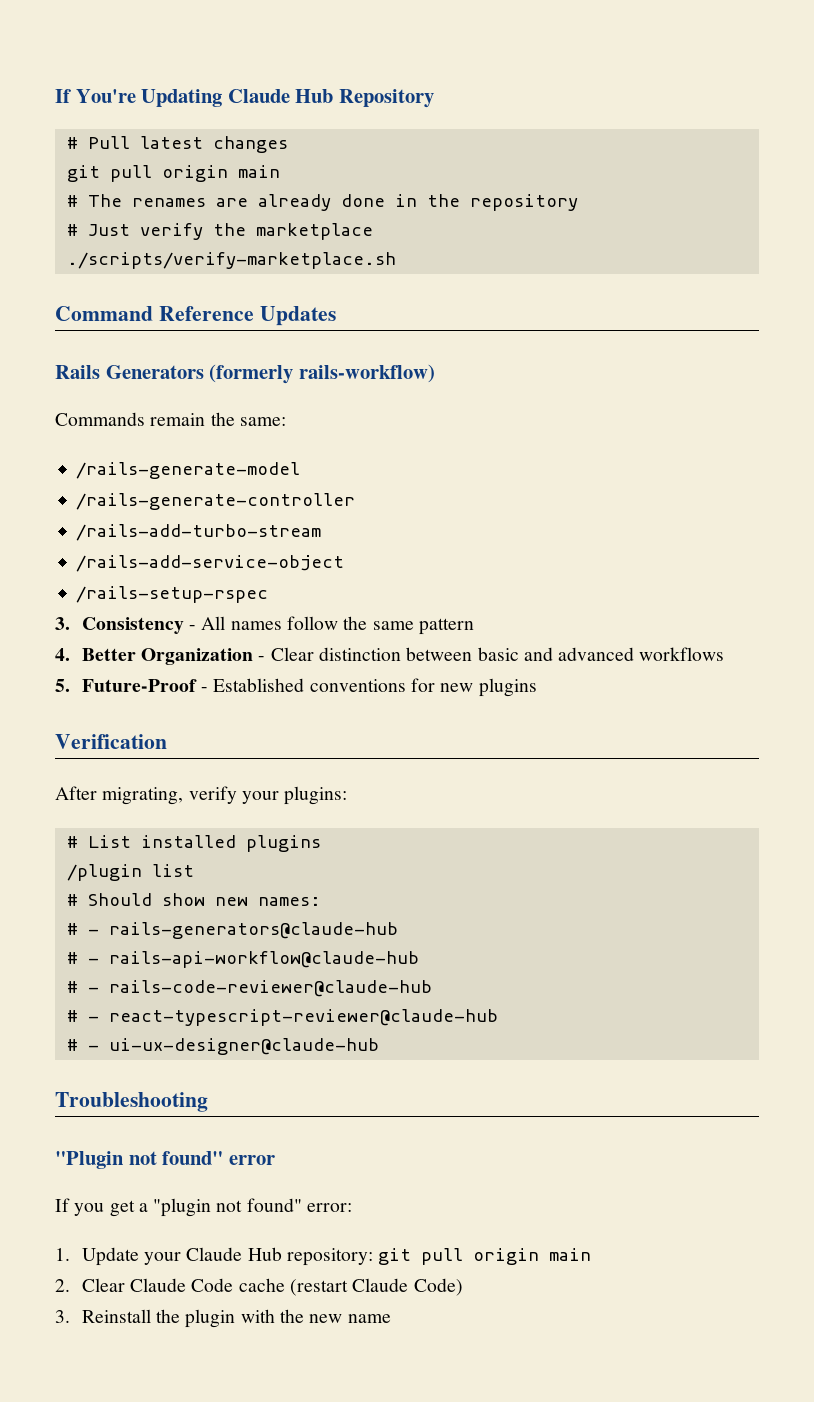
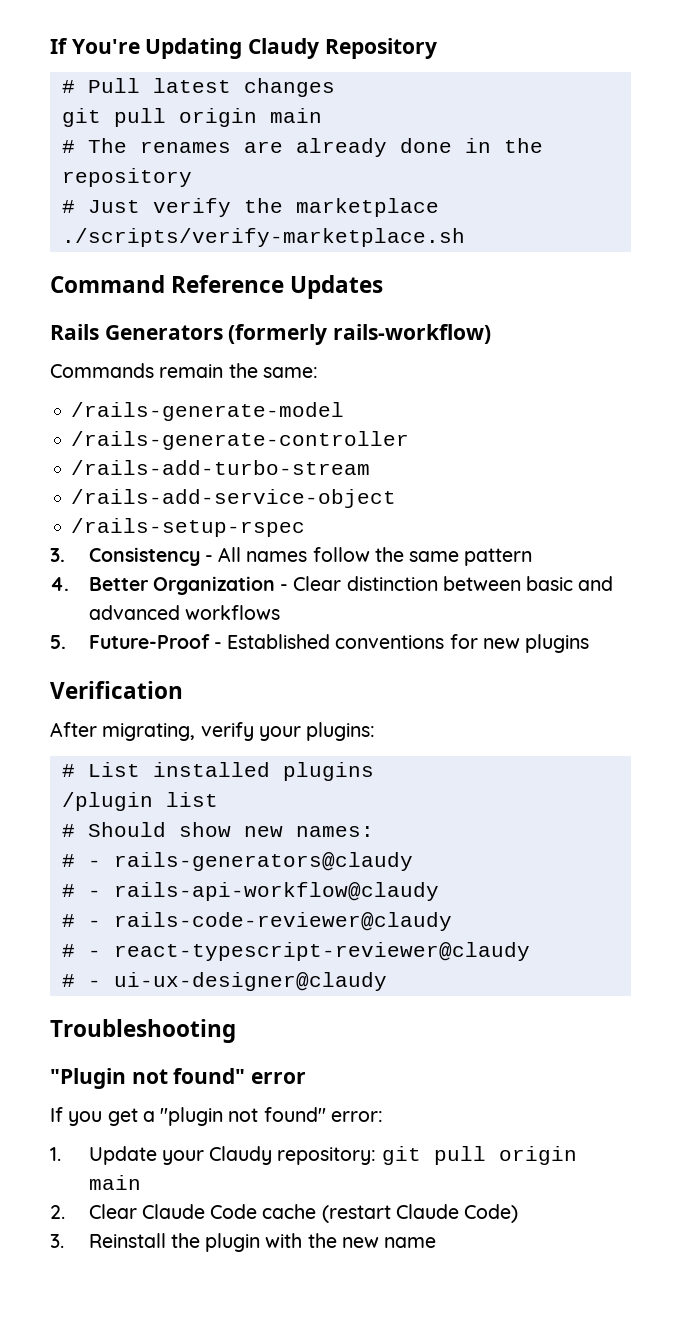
[227,89,334,103] Claude Hub -> [248,38,320,59] Claudy
[108,922,398,939] [66,951,419,968] [66,980,432,997] [66,1009,498,1026] [66,1038,379,1055] rails-generators@claude-hub // # - rails-api-workflow@claude-hub // # - rails-code-reviewer@claude-hub // # - react-typescript-reviewer@claude-hub // # - ui-ux-designer@claude-hub -> [113,852,413,871] [61,882,439,901] [61,912,452,931] [61,942,530,961] [61,972,387,991] rails-generators@claudy // # - rails-api-workflow@claudy // # - rails-code-reviewer@claudy // # - react-typescript-reviewer@claudy // # - ui-ux-designer@claudy
[186,1247,282,1261] Claude Hub -> [209,1146,273,1165] Claudy

